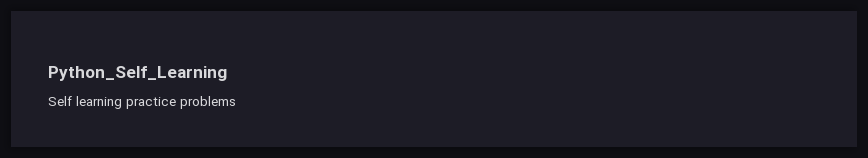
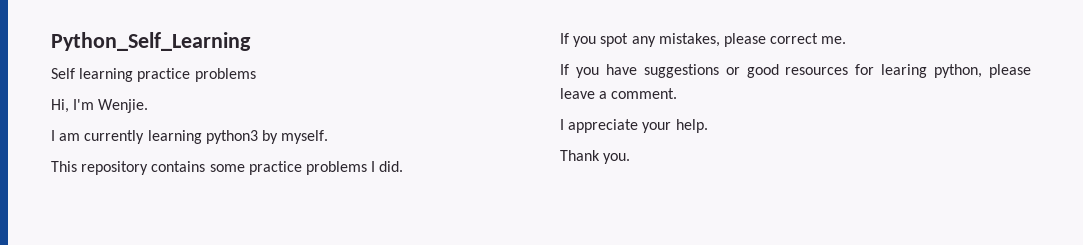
(236, 102) none -> [51,99,149,113] [51,130,329,144] [51,161,404,175] [560,33,847,47] [560,64,1031,78] [560,88,678,99] [560,119,708,133] [560,150,631,164] // Hi, I'm Wenjie. // I am currently learning python3 by myself. // This repository contains some practice problems I did. // If you spot any mistakes, please correct me. // If you have suggestions or good resources for learing python, please leave a comment. // I appreciate your help. // Thank you.

